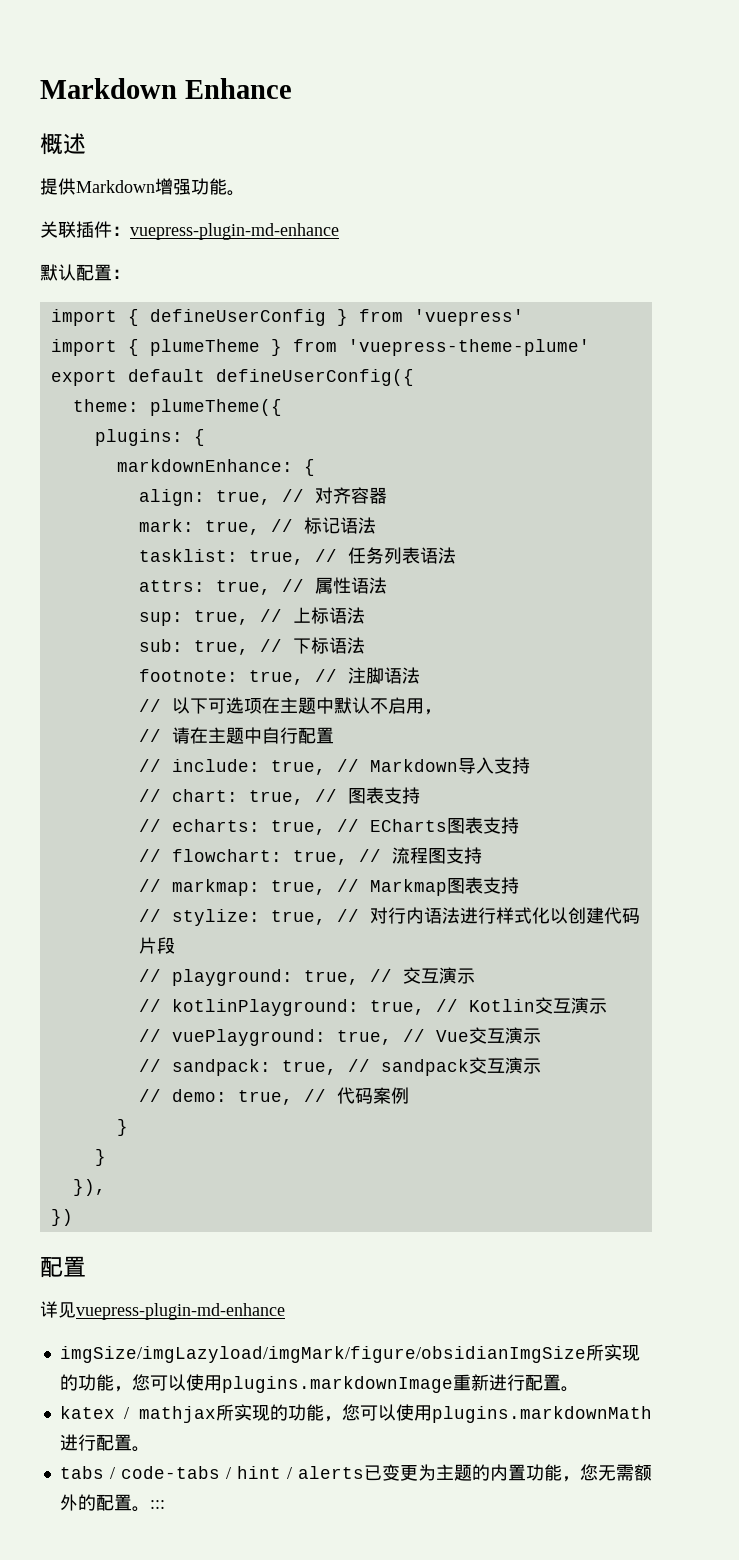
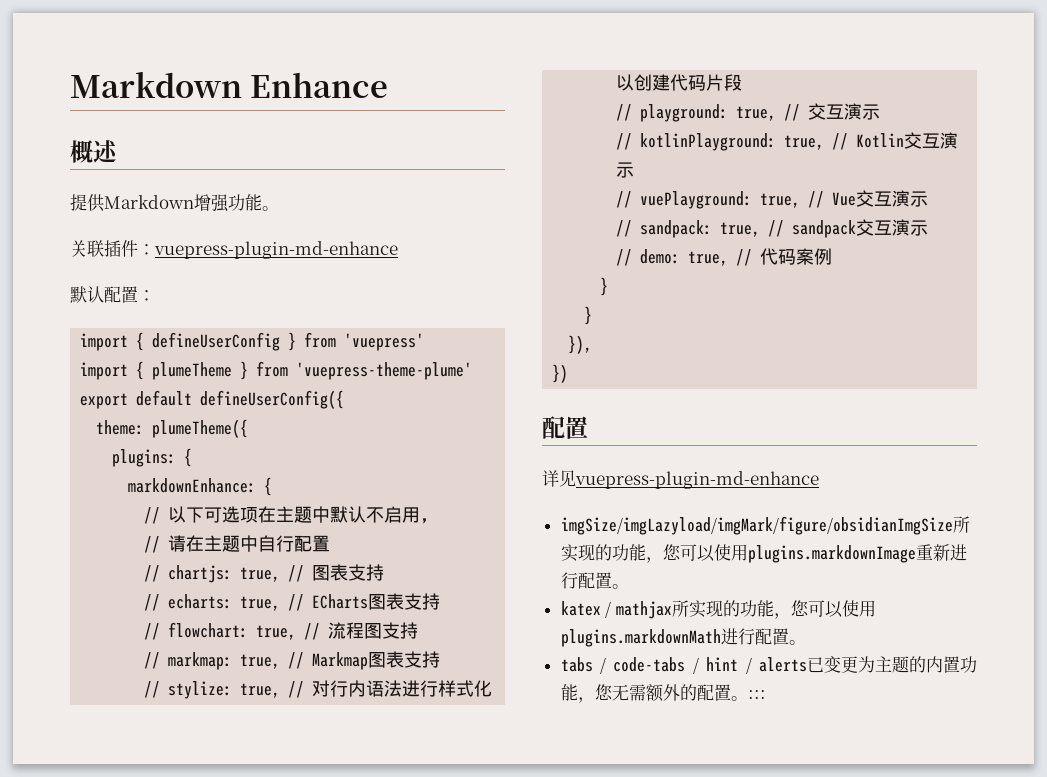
[138,487,387,506] [138,517,376,535] [138,547,456,565] [138,577,387,595] [138,607,365,626] [138,637,365,655] [138,667,420,685] // align: true, // 对齐容器 // mark: true, // 标记语法 // tasklist: true, // 任务列表语法 // attrs: true, // 属性语法 // sup: true, // 上标语法 // sub: true, // 下标语法 // footnote: true, // 注脚语法 -> (273, 486) none
[171,757,530,775] [138,789,238,802] include: true, // Markdown导入支持 // // chart: -> [168,565,233,583] chartjs:

